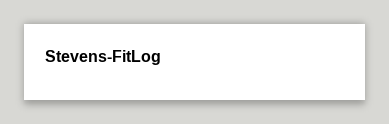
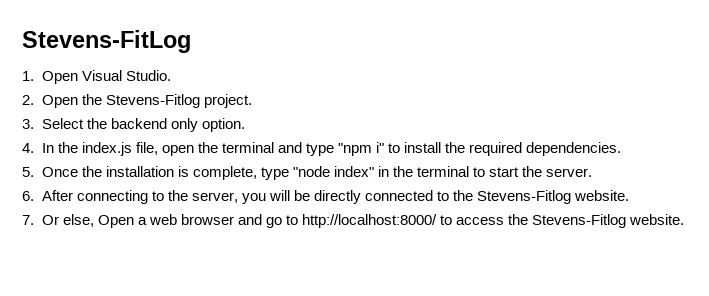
(161, 57) none -> [22,70,171,84] [22,94,252,108] [22,118,245,132] [22,142,622,156] [22,166,593,180] [22,190,630,204] [22,214,685,228] // 1. Open Visual Studio. // 2. Open the Stevens-Fitlog project. // 3. Select the backend only option. // 4. In the index.js file, open the terminal and type "npm i" to install the required dependencies. // 5. Once the installation is complete, type "node index" in the terminal to start the server. // 6. After connecting to the server, you will be directly connected to the Stevens-Fitlog website. // 7. Or else, Open a web browser and go to http://localhost:8000/ to access the Stevens-Fitlog website.

